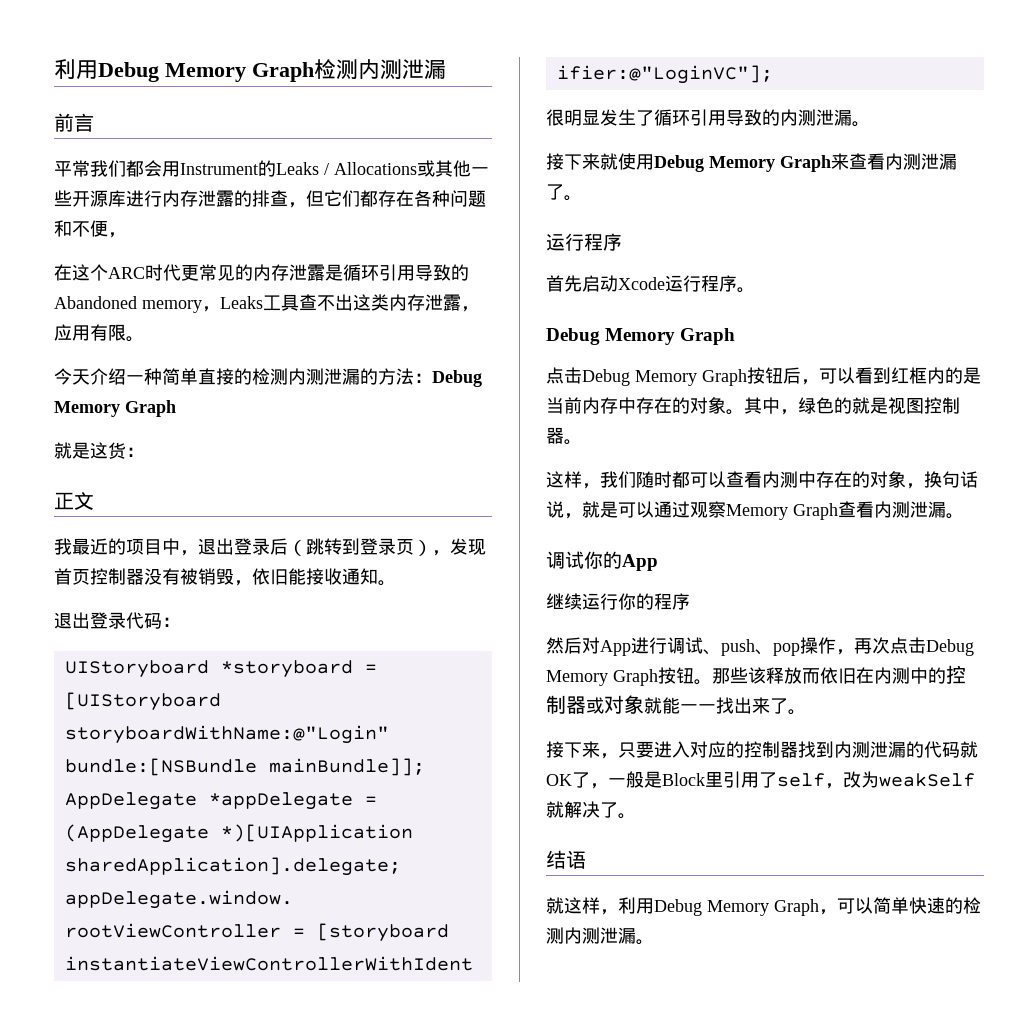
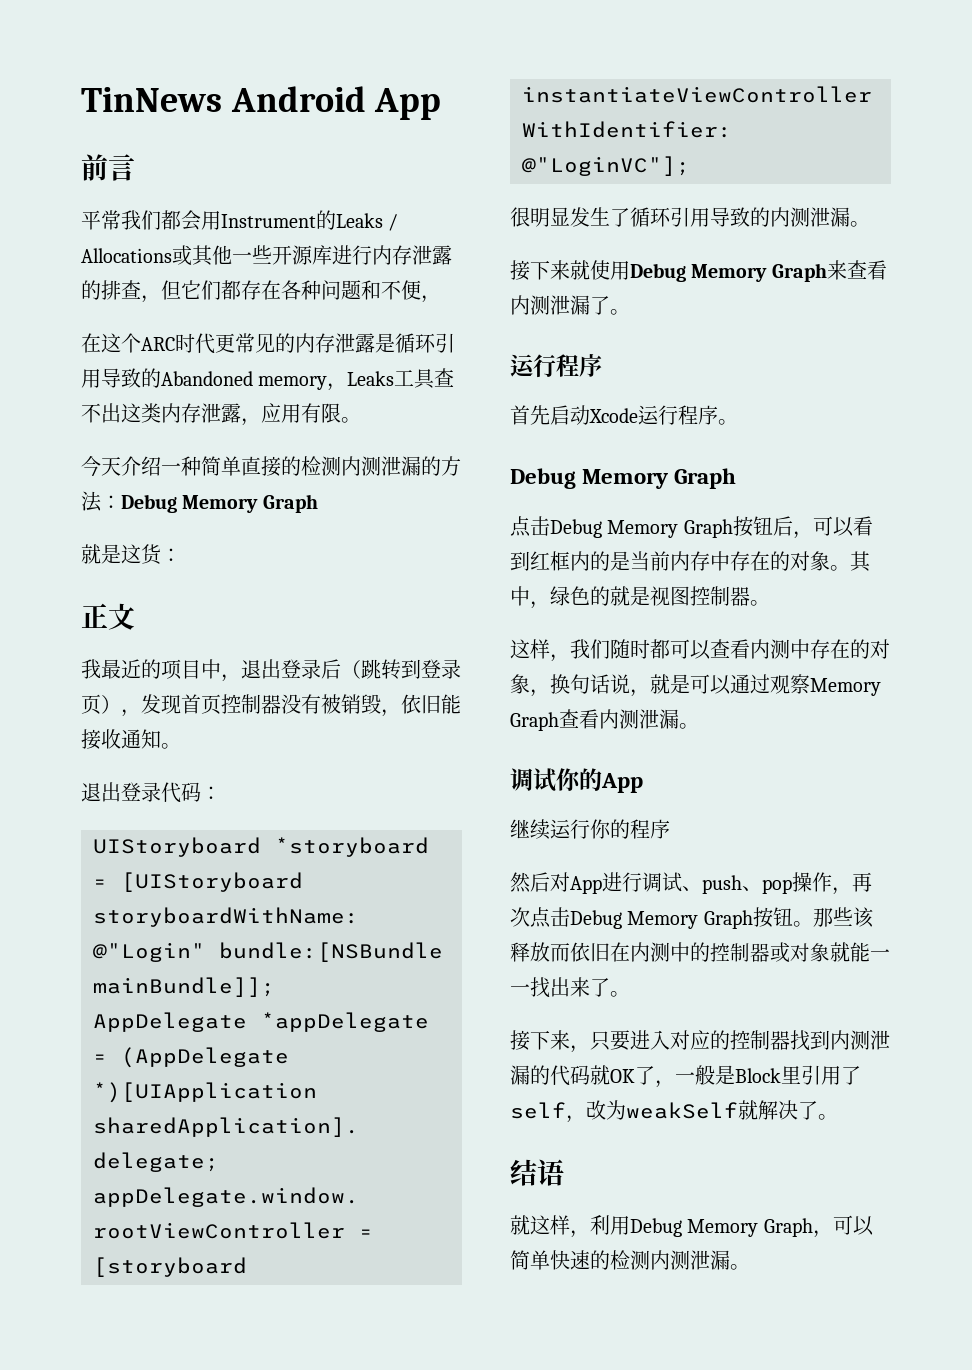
[54,59,446,82] 利用Debug Memory Graph检测内测泄漏 -> [81,86,442,120] TinNews Android App

